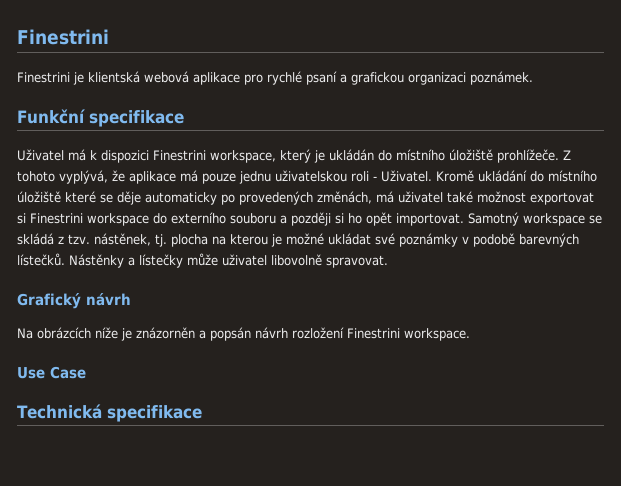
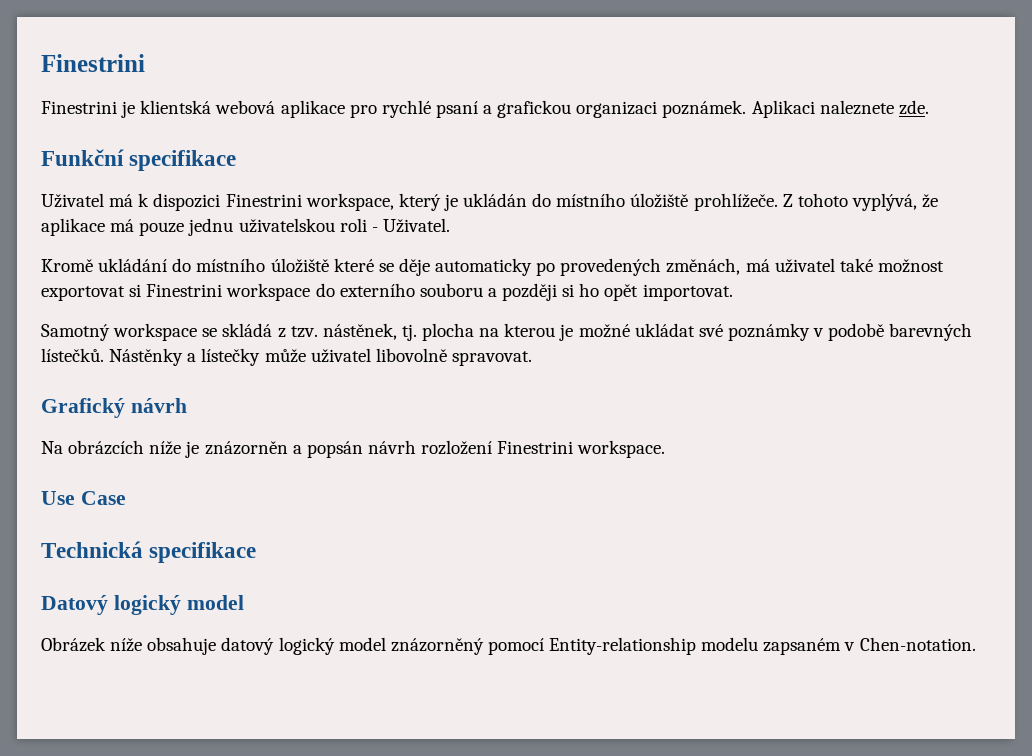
(533, 78) none -> [751,100,929,118] Aplikaci naleznete zde.
(432, 176) none -> (450, 225) //
(464, 219) none -> (733, 292) //
(202, 413) none -> [41,595,244,615] [41,637,976,655] // Datový logický model // Obrázek níže obsahuje datový logický model znázorněný pomocí Entity-relationship modelu zapsaném v Chen-notation.

